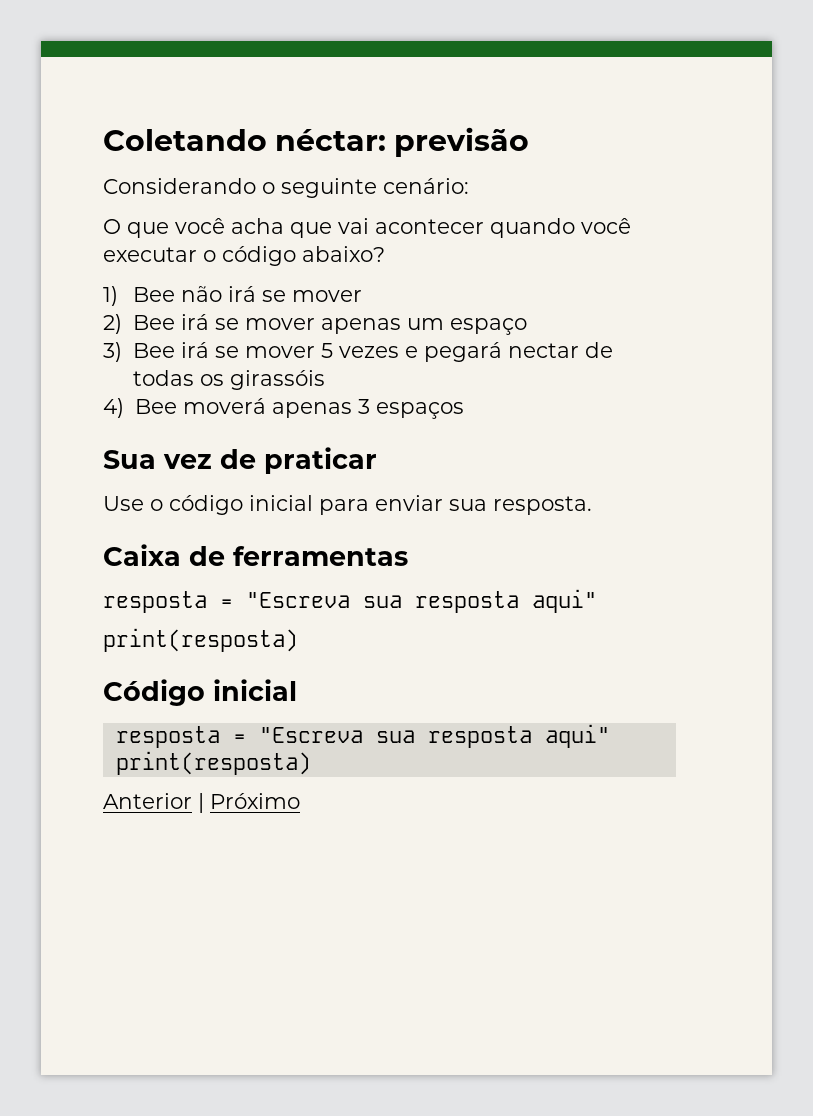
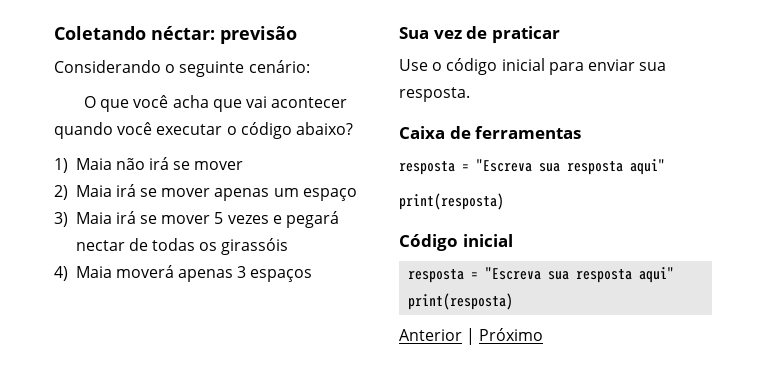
[133,287,176,302] Bee -> [75,158,112,170] Maia
[133,315,176,330] Bee -> [75,185,112,197] Maia
[133,343,176,358] Bee -> [75,212,112,224] Maia
[134,399,177,414] Bee -> [75,266,112,278] Maia

